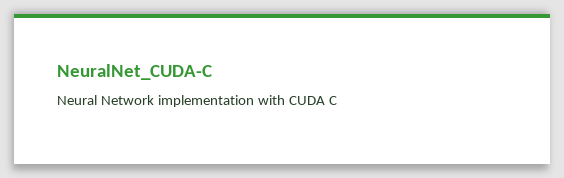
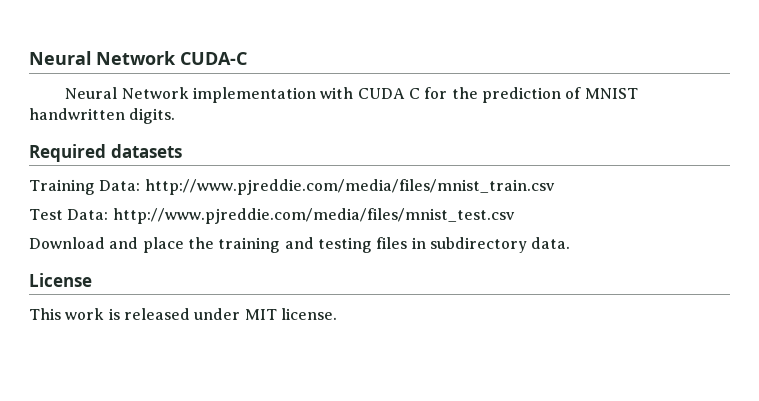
[57,64,212,80] NeuralNet_CUDA-C -> [29,51,247,65] Neural Network CUDA-C
(337, 100) none -> [424,87,638,103] [29,108,176,124] [29,144,182,162] [29,179,555,195] [29,208,515,224] [29,237,571,253] [29,273,92,287] [29,308,337,320] for the prediction of MNIST handwritten digits. // Required datasets // Training Data: http://www.pjreddie.com/media/files/mnist_train.csv // Test Data: http://www.pjreddie.com/media/files/mnist_test.csv // Download and place the training and testing files in subdirectory data. // License // This work is released under MIT license.

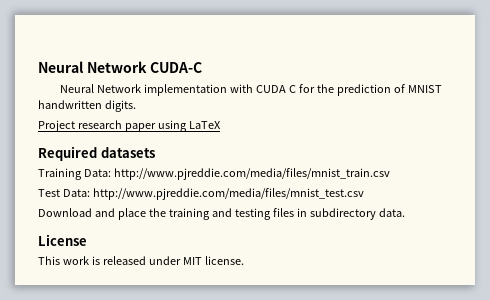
(176, 116) none -> [38,120,221,132] // Project research paper using LaTeX

